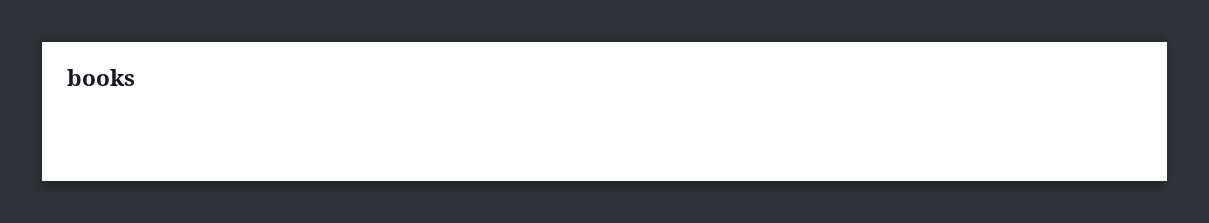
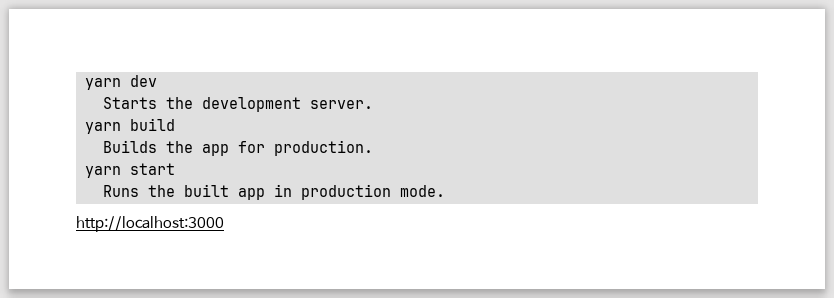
[67,69,135,86] books -> [84,75,157,90] [102,97,373,112] [84,118,175,134] [102,140,373,156] [84,163,175,178] [102,184,445,200] [76,216,224,232] yarn dev // Starts the development server. // yarn build // Builds the app for production. // yarn start // Runs the built app in production mode. // http://localhost:3000

